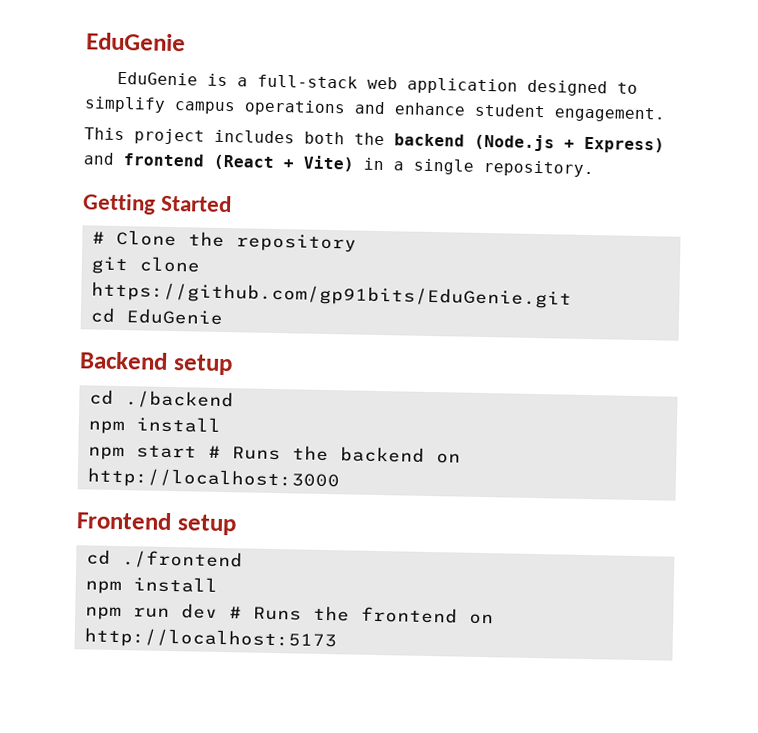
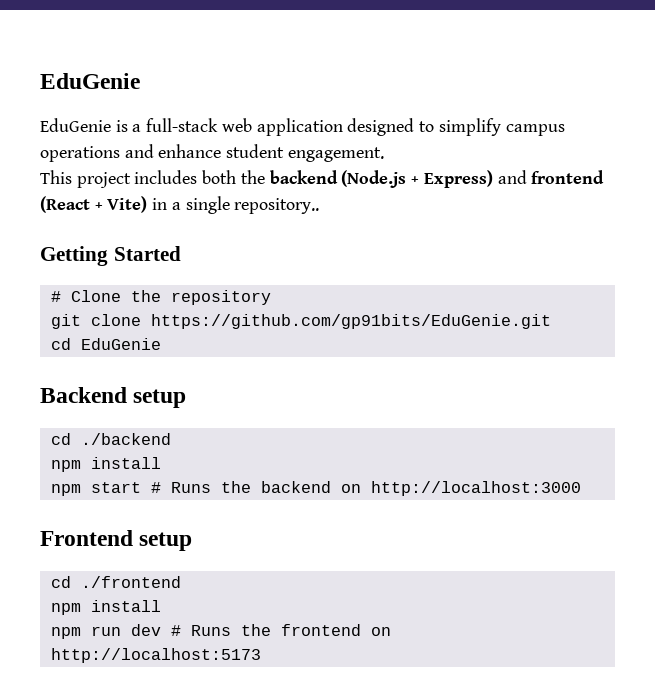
[483,159,594,178] repository. -> [234,198,320,214] repository..

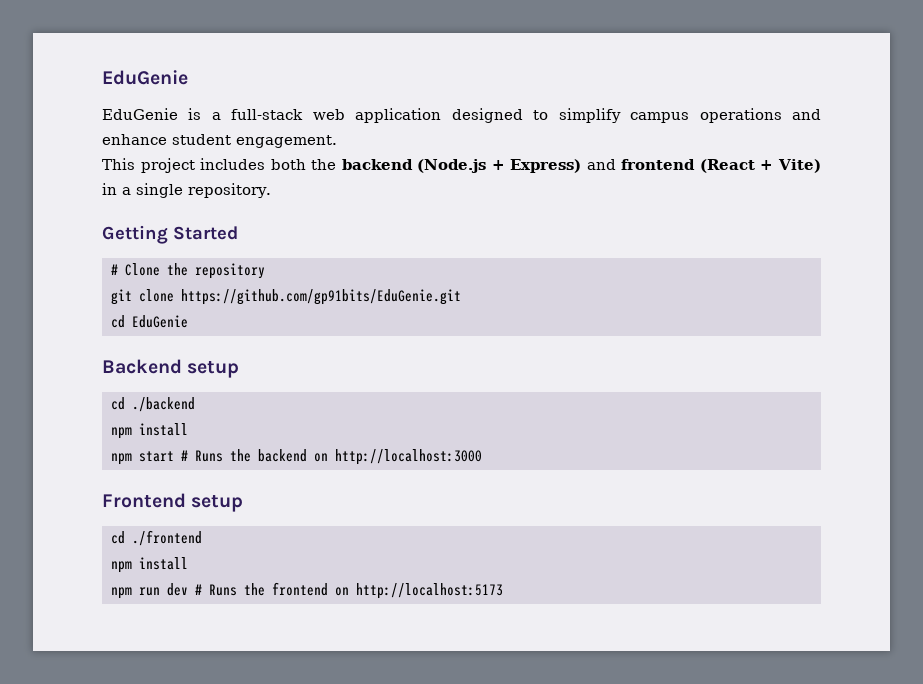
[234,198,320,214] repository.. -> [188,183,271,198] repository.

